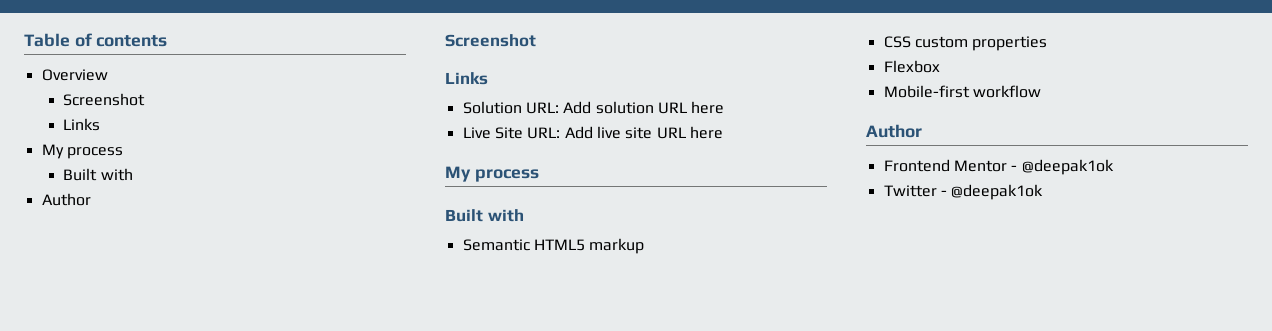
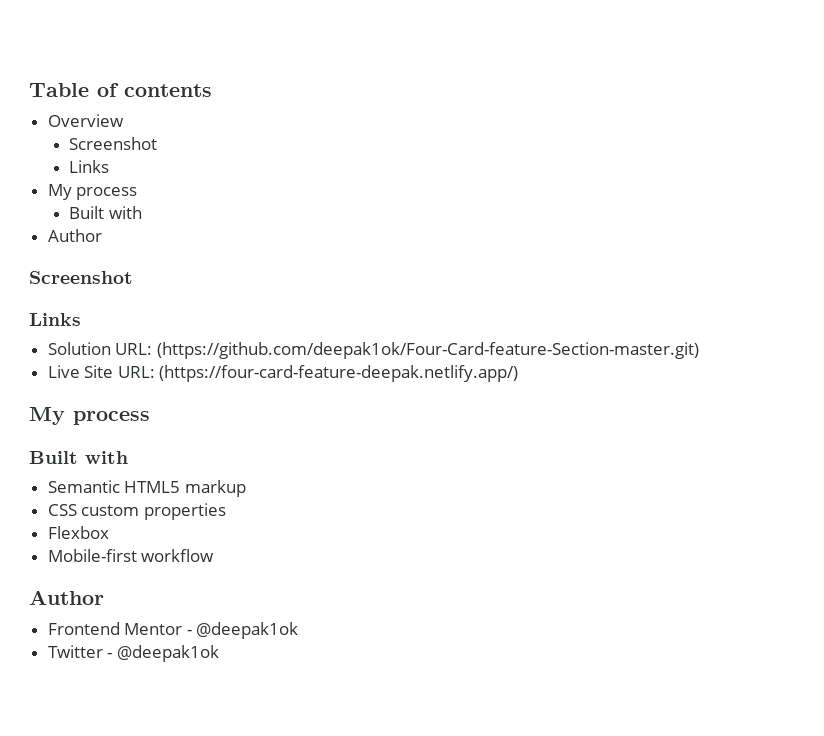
[563,101,725,114] Add solution URL here -> [156,342,699,359] (https://github.com/deepak1ok/Four-Card-feature-Section-master.git)
[564,126,723,139] Add live site URL here -> [159,365,519,382] (https://four-card-feature-deepak.netlify.app/)

